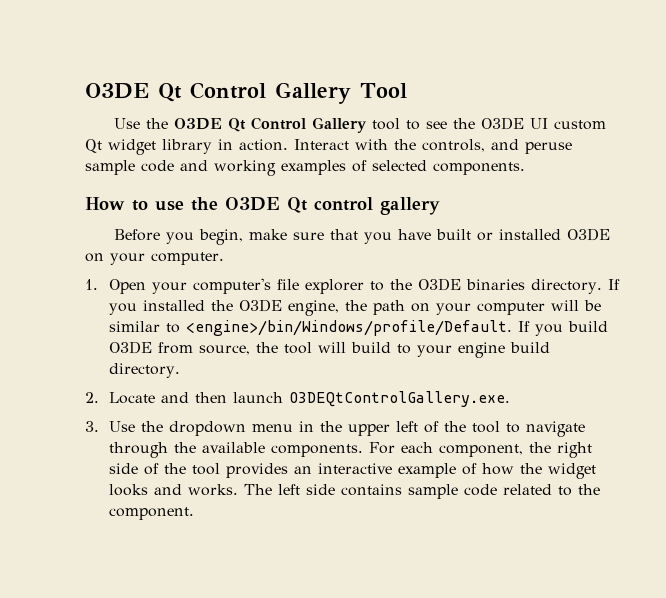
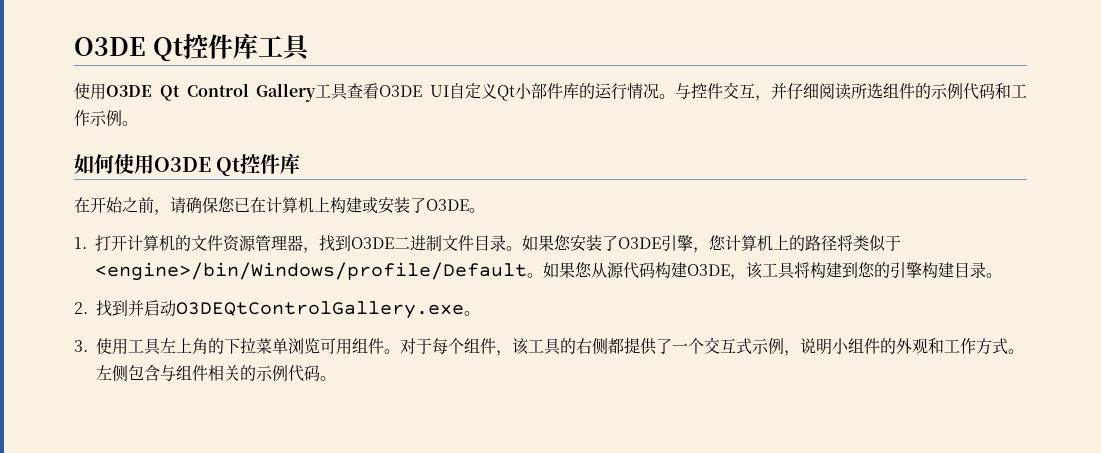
[85,82,407,104] [114,117,607,133] [85,139,572,155] [85,160,525,176] [85,197,440,215] [114,228,611,245] [85,252,224,265] [85,278,621,294] [109,299,602,316] [109,320,609,336] [109,341,551,358] [109,363,181,378] [85,391,511,407] [85,421,586,437] [109,442,593,458] [109,463,597,479] [109,484,601,499] [109,507,195,520] O3DE Qt Control Gallery Tool // Use the O3DE Qt Control Gallery tool to see the O3DE UI custom Qt widget library in action. Interact with the controls, and peruse sample code and working examples of selected components. // How to use the O3DE Qt control gallery // Before you begin, make sure that you have built or installed O3DE on your computer. // 1. Open your computer's file explorer to the O3DE binaries directory. If you installed the O3DE engine, the path on your computer will be similar to <engine>/bin/Windows/profile/Default. If you build O3DE from source, the tool will build to your engine build directory. // 2. Locate and then launch O3DEQtControlGallery.exe. // 3. Use the dropdown menu in the upper left of the tool to navigate through the available components. For each component, the right side of the tool provides an interactive example of how the widget looks and works. The left side contains sample code related to the component. -> [74,33,311,62] [74,82,1027,102] [74,110,138,126] [74,153,301,176] [74,197,485,215] [74,235,901,253] [95,262,1002,281] [74,300,480,319] [74,337,1024,356] [96,365,336,382] O3DE Qt控件库工具 // 使用O3DE Qt Control Gallery工具查看O3DE UI自定义Qt小部件库的运行情况。与控件交互，并仔细阅读所选组件的示例代码和工作示例。 // 如何使用O3DE Qt控件库 // 在开始之前，请确保您已在计算机上构建或安装了O3DE。 // 1.打开计算机的文件资源管理器，找到O3DE二进制文件目录。如果您安装了O3DE引擎，您计算机上的路径将类似于<engine>/bin/Windows/profile/Default。如果您从源代码构建O3DE，该工具将构建到您的引擎构建目录。 // 2.找到并启动O3DEQtControlGallery.exe。 // 3.使用工具左上角的下拉菜单浏览可用组件。对于每个组件，该工具的右侧都提供了一个交互式示例，说明小组件的外观和工作方式。左侧包含与组件相关的示例代码。

